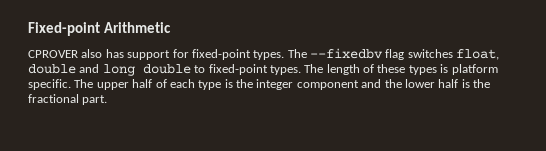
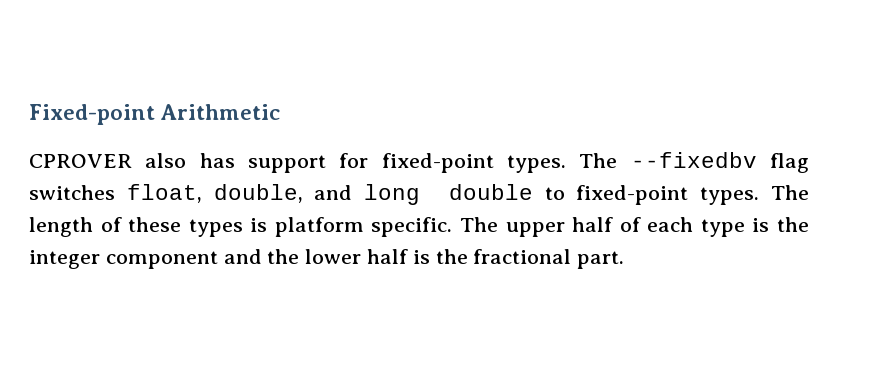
[28,64,76,74] double -> [213,184,303,203] double,

